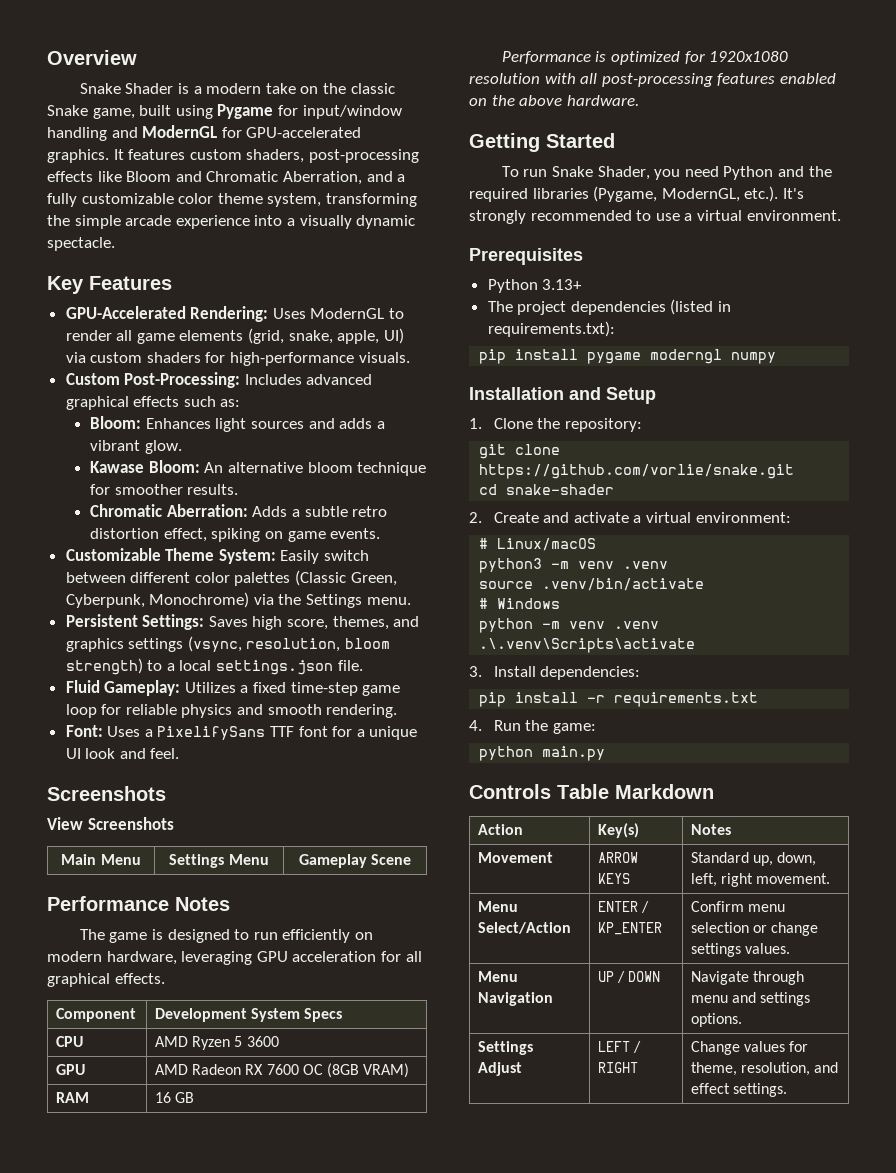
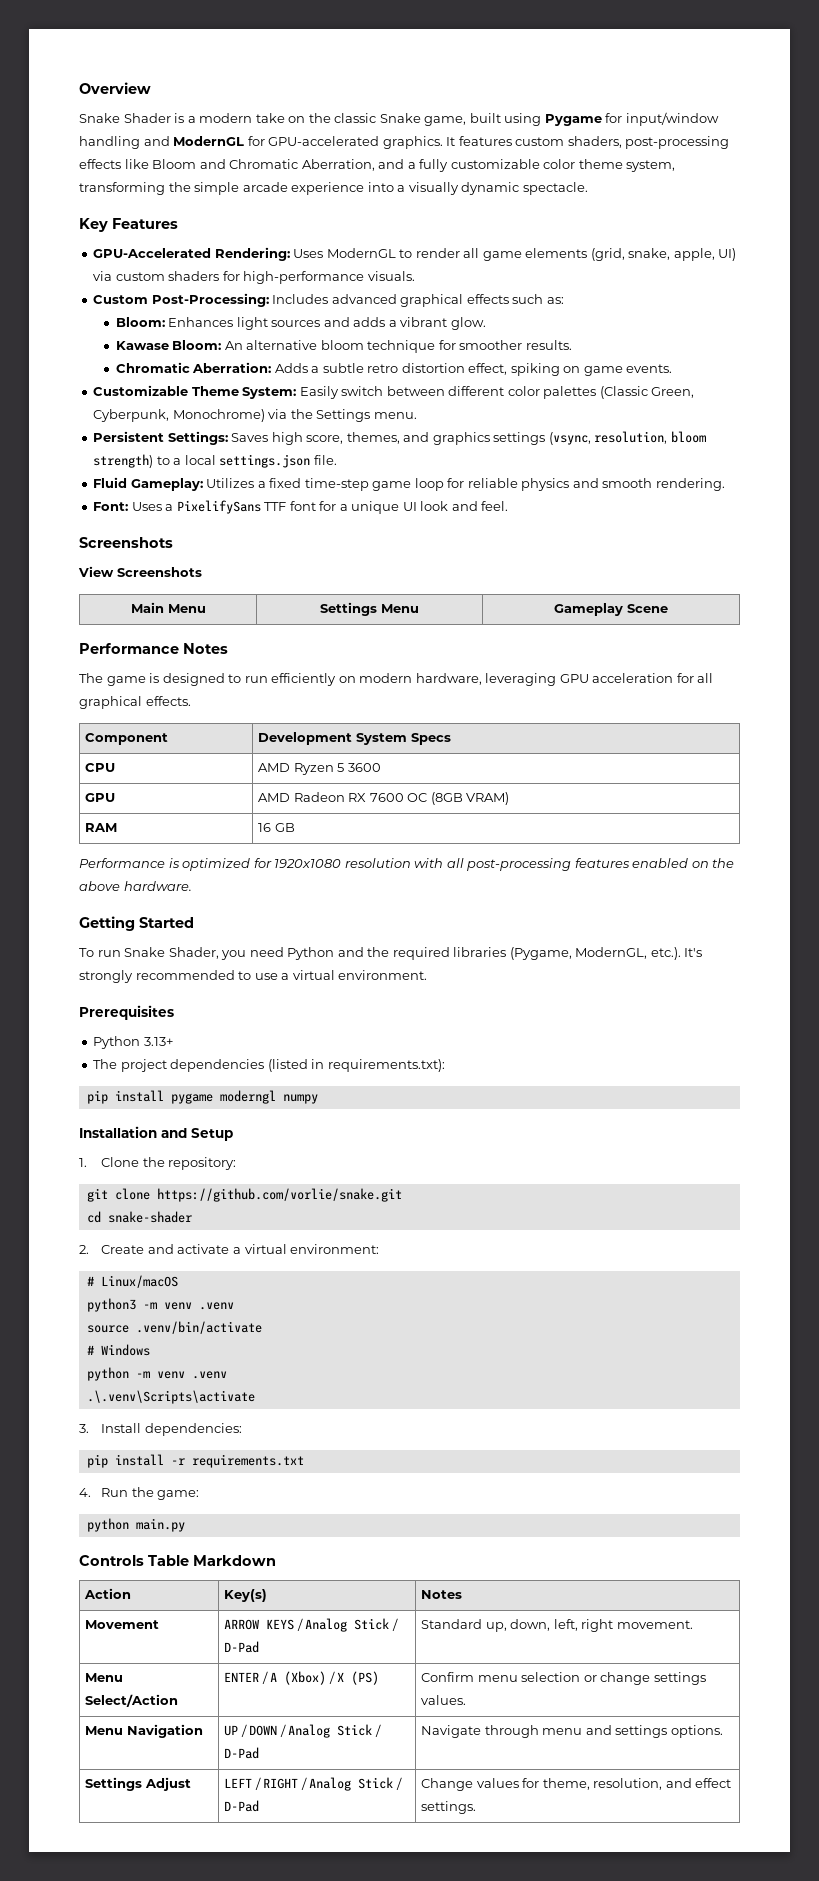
(631, 878) none -> [296,1618,398,1632] [224,1641,260,1653] / Analog Stick / D-Pad
[598,922,663,935] KP_ENTER -> [270,1671,380,1685] A (Xbox) / X (PS)
(661, 976) none -> [279,1724,381,1738] [224,1747,260,1759] / Analog Stick / D-Pad
(639, 1067) none -> [300,1777,402,1791] [224,1800,260,1812] / Analog Stick / D-Pad

